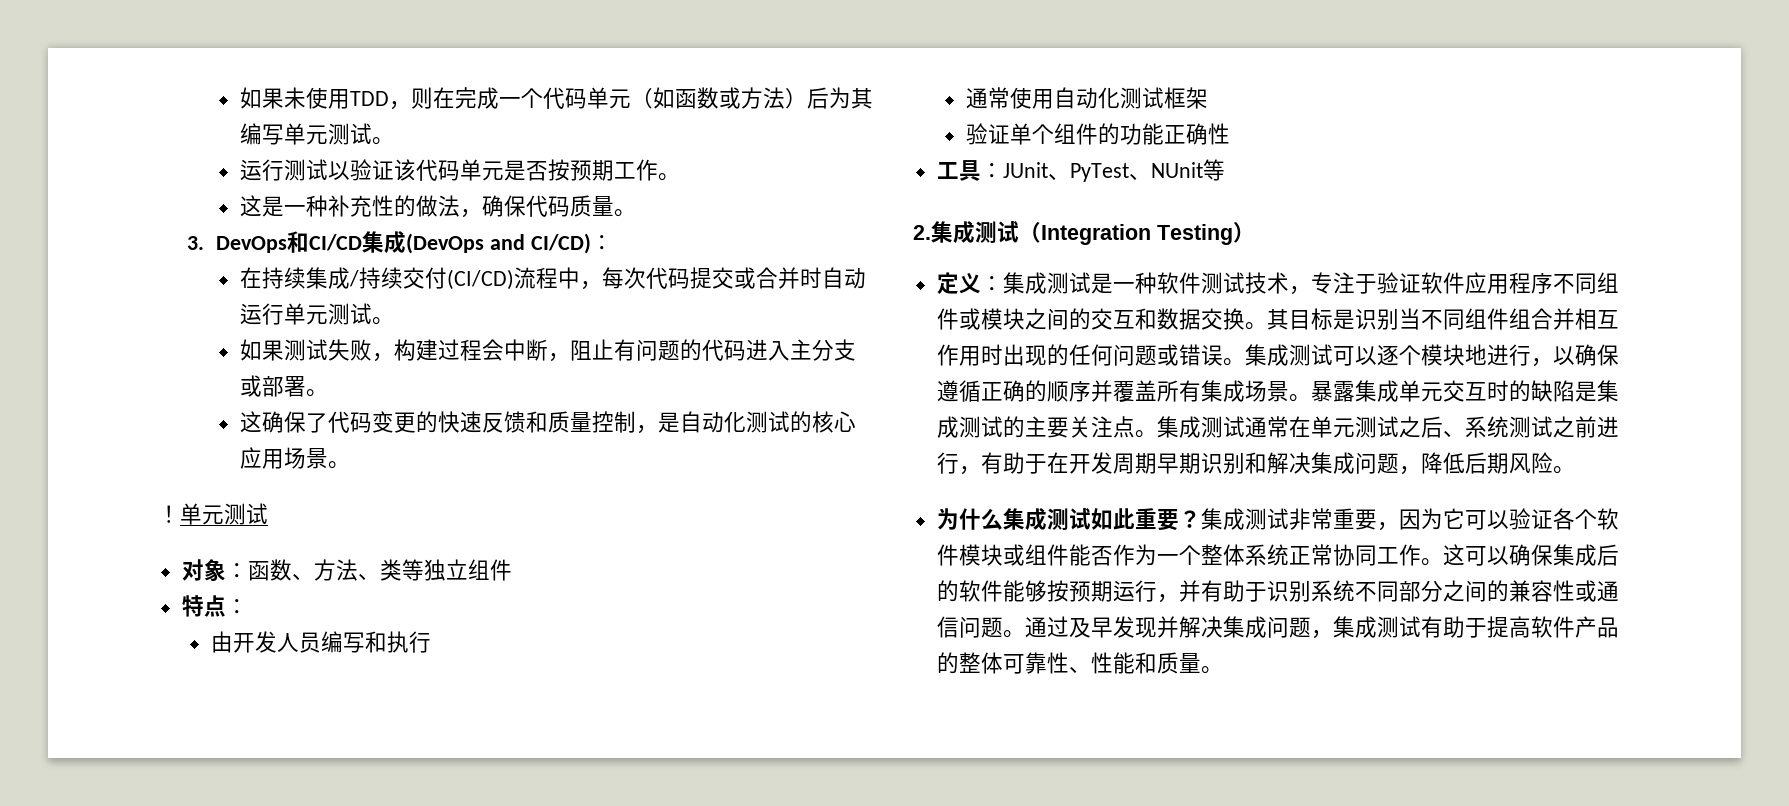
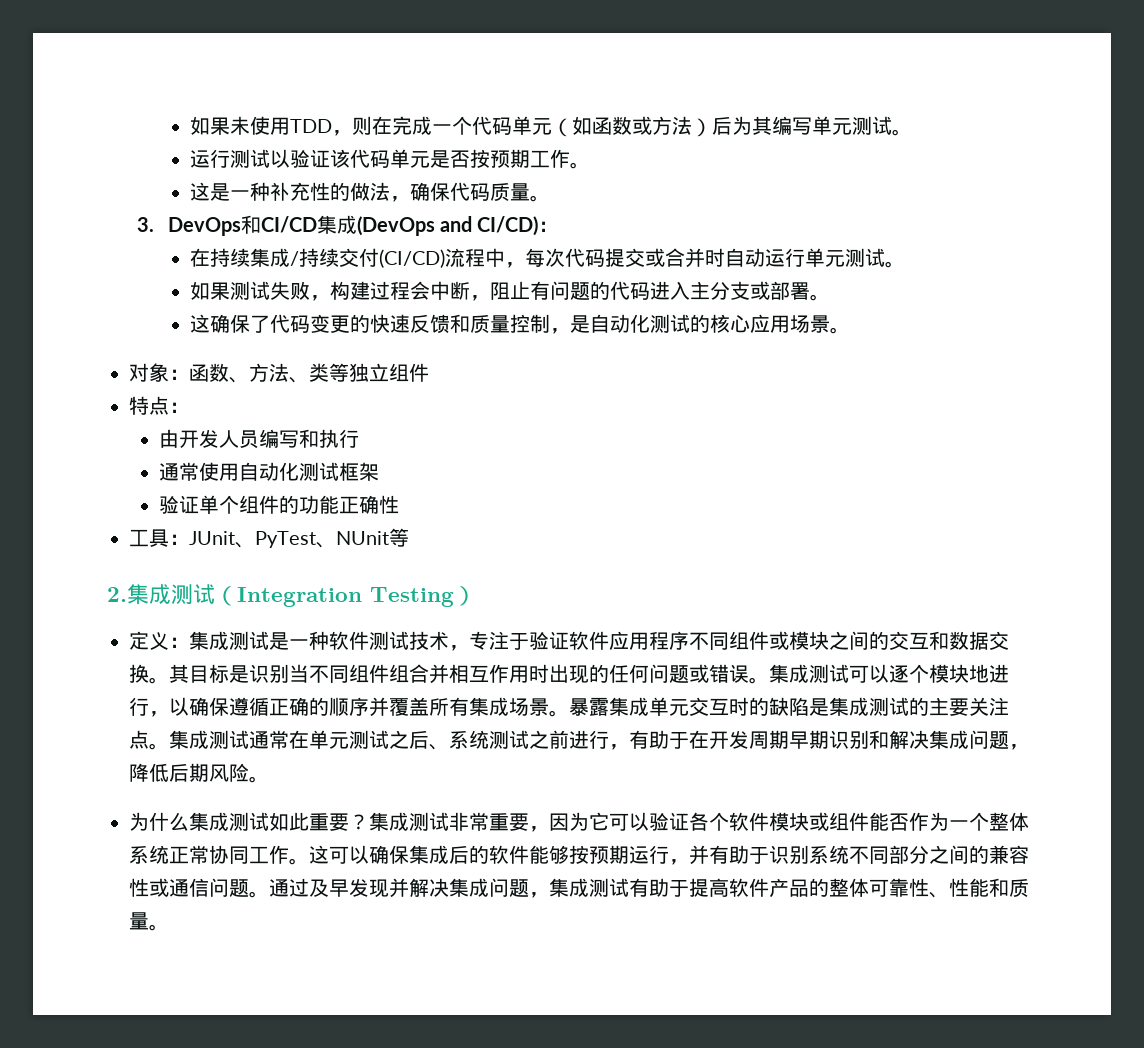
[158,503,268,525] // ！单元测试 -> (850, 330) none

